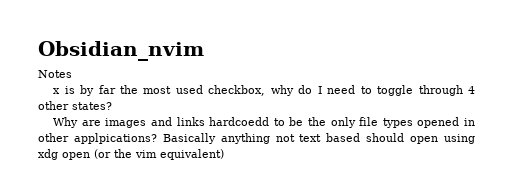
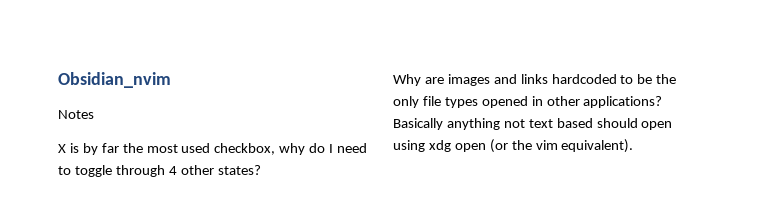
[53,88,61,94] x -> [58,144,66,153] X
[209,117,270,126] hardcoedd -> [551,74,617,84] hardcoded
[73,133,157,144] applpications? -> [583,96,663,108] applications?
[160,149,224,160] equivalent) -> [561,139,634,153] equivalent).

